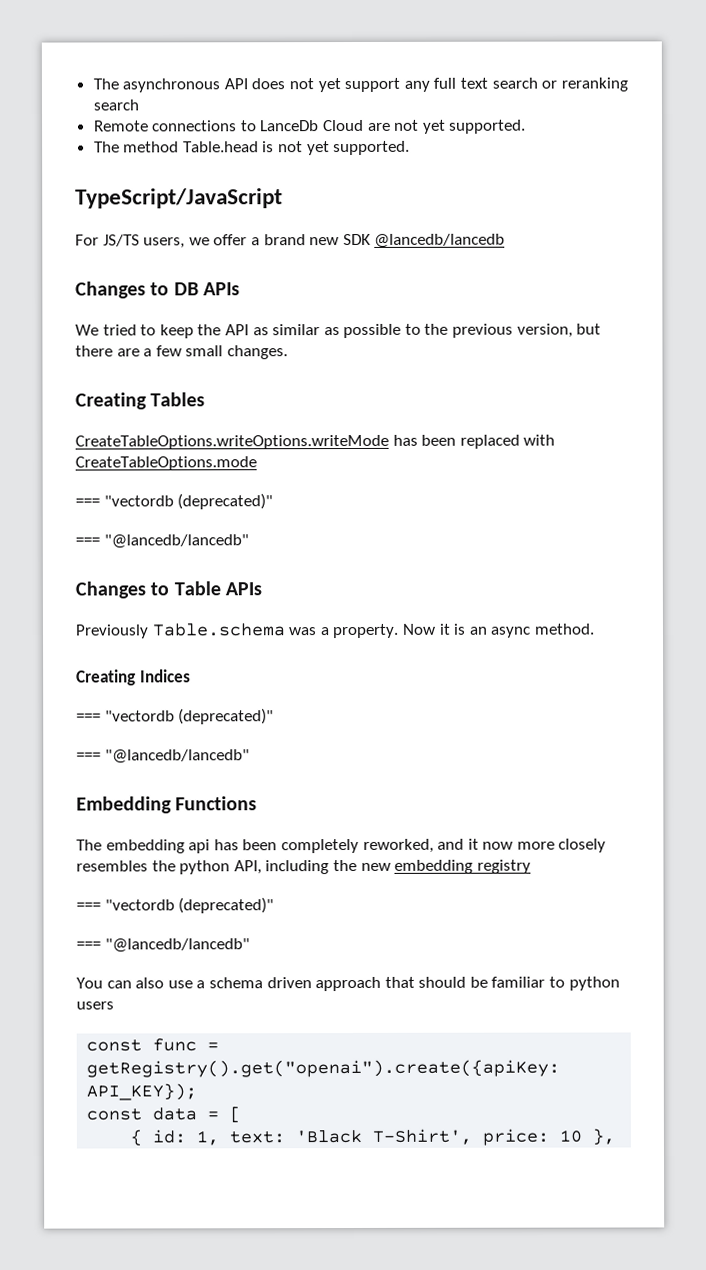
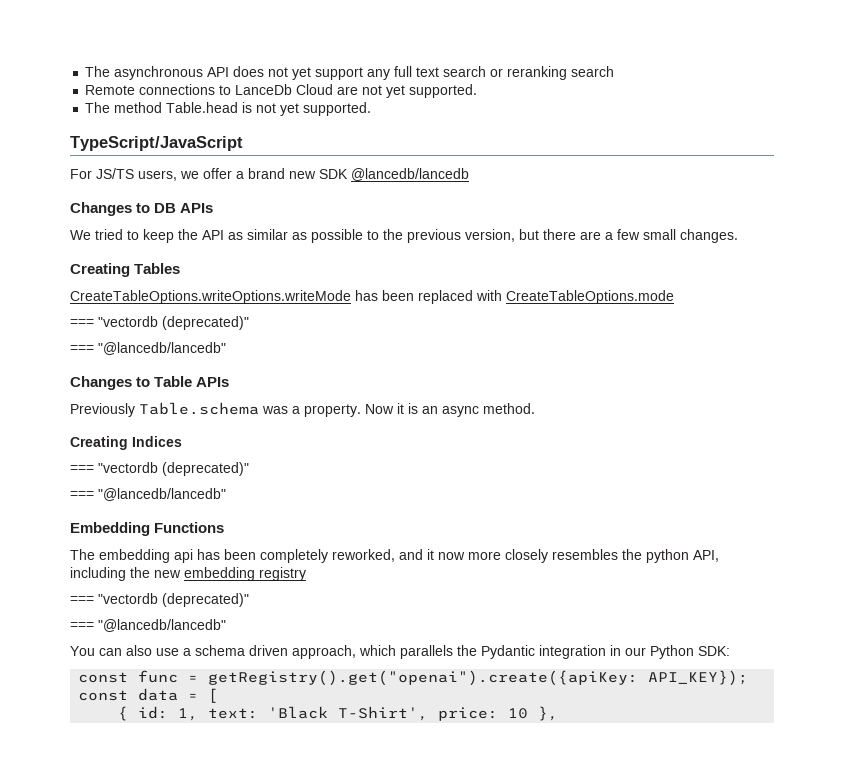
[315,976,620,992] [76,1001,114,1010] approach that should be familiar to python users -> [292,645,730,659] approach, which parallels the Pydantic integration in our Python SDK:

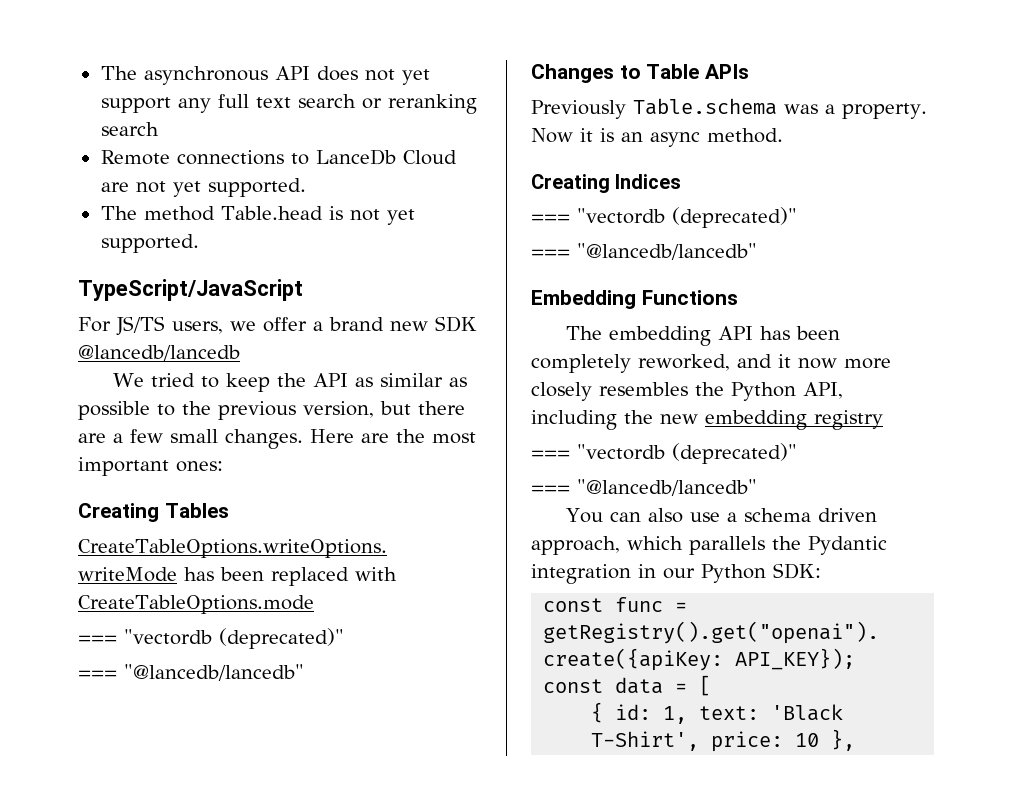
[70,202,214,216] // Changes to DB APIs -> (240, 353) none
(738, 236) none -> [310,429,476,444] [78,457,223,476] Here are the most important ones:
[174,549,193,563] api -> [717,326,753,340] API
[646,549,689,563] python -> [731,382,796,401] Python

